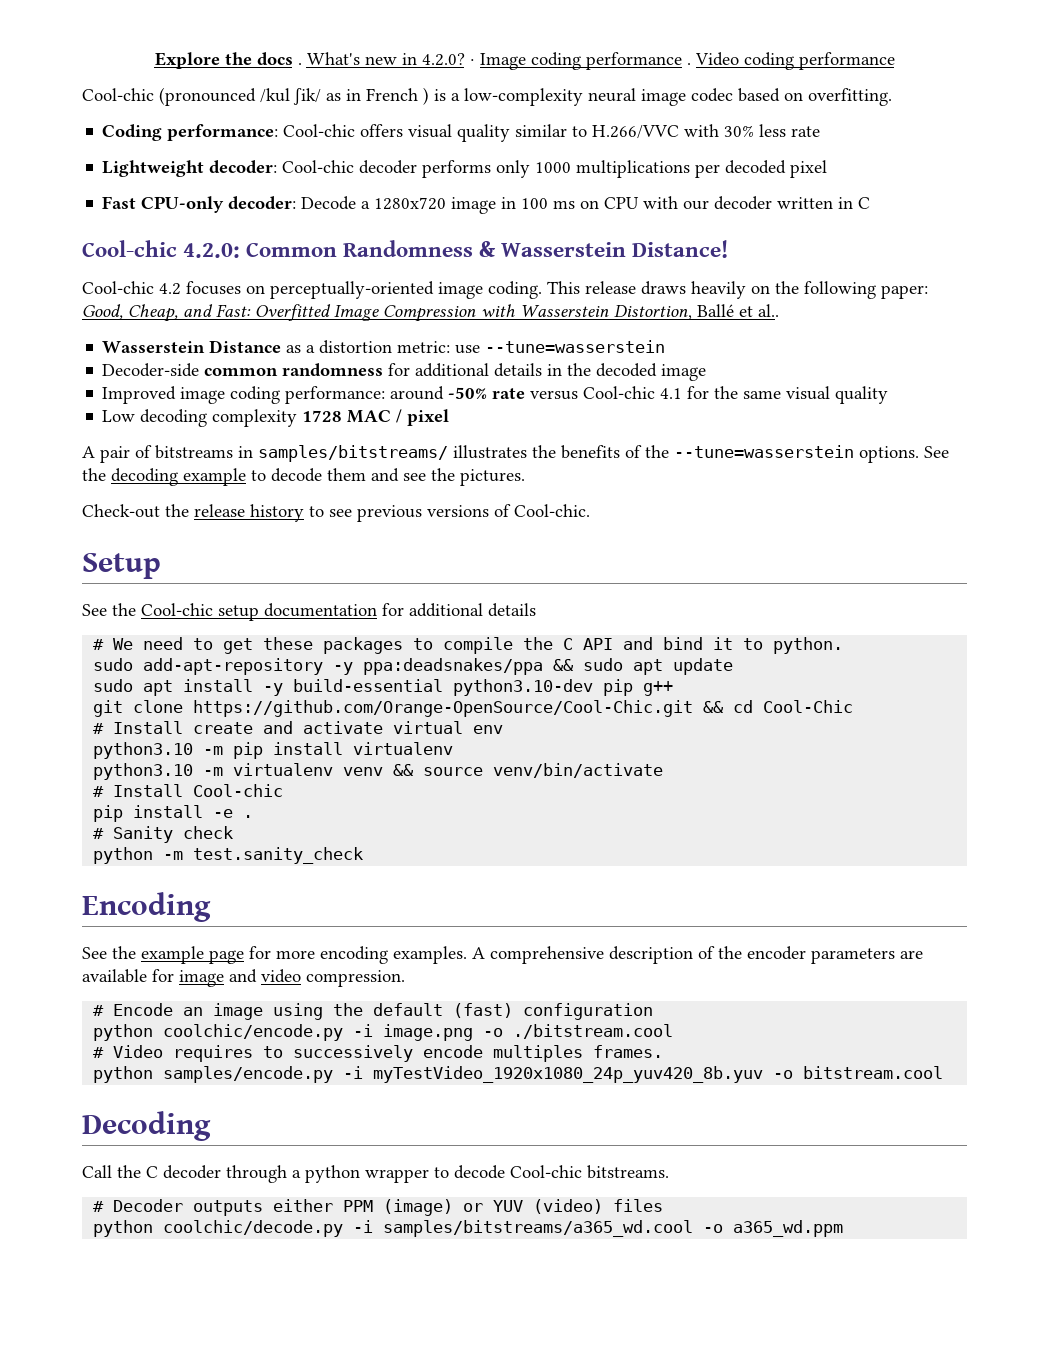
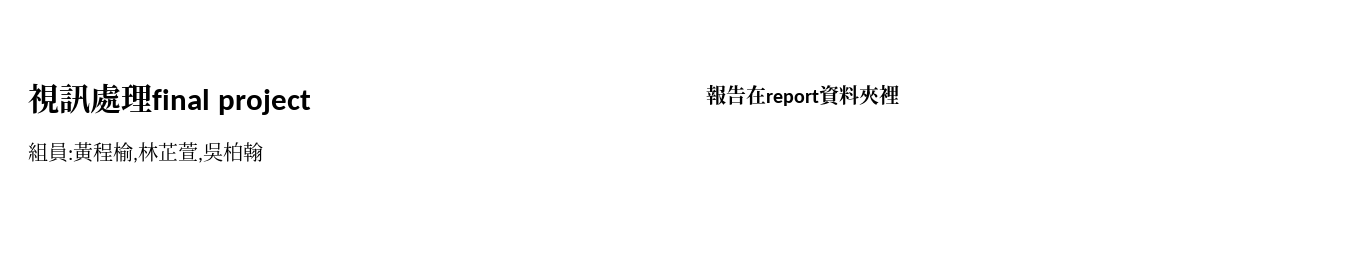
[154,52,895,70] [82,87,892,106] [102,124,821,142] [102,160,828,178] [102,196,871,214] [82,240,729,258] [82,281,928,299] [82,304,779,322] [102,340,666,354] [102,363,707,381] [102,386,889,404] [102,409,450,427] [82,445,949,463] [82,468,525,486] [82,504,590,522] [82,553,161,579] [82,603,536,621] [93,637,844,654] [93,658,734,675] [93,679,674,696] [93,700,854,717] [93,721,504,734] [93,742,454,759] [93,763,664,780] [93,784,284,797] [93,805,254,822] [93,826,234,843] [93,847,364,864] [82,892,211,922] [82,946,923,964] [82,969,405,987] [93,1003,654,1020] [93,1024,674,1041] [93,1045,664,1062] [93,1066,944,1083] [82,1111,211,1141] [82,1165,669,1183] [93,1199,664,1216] [93,1220,844,1237] Explore the docs . What's new in 4.2.0? · Image coding performance . Video coding performance // Cool-chic (pronounced /kul ʃik/ as in French ) is a low-complexity neural image codec based on overfitting. // Coding performance: Cool-chic offers visual quality similar to H.266/VVC with 30% less rate // Lightweight decoder: Cool-chic decoder performs only 1000 multiplications per decoded pixel // Fast CPU-only decoder: Decode a 1280x720 image in 100 ms on CPU with our decoder written in C // Cool-chic 4.2.0: Common Randomness & Wasserstein Distance! // Cool-chic 4.2 focuses on perceptually-oriented image coding. This release draws heavily on the following paper: Good, Cheap, and Fast: Overfitted Image Compression with Wasserstein Distortion, Ballé et al.. // Wasserstein Distance as a distortion metric: use --tune=wasserstein // Decoder-side common randomness for additional details in the decoded image // Improved image coding performance: around -50% rate versus Cool-chic 4.1 for the same visual quality // Low decoding complexity 1728 MAC / pixel // A pair of bitstreams in samples/bitstreams/ illustrates the benefits of the --tune=wasserstein options. See the decoding example to decode them and see the pictures. // Check-out the release history to see previous versions of Cool-chic. // Setup // See the Cool-chic setup documentation for additional details // # We need to get these packages to compile the C API and bind it to python. // sudo add-apt-repository -y ppa:deadsnakes/ppa && sudo apt update // sudo apt install -y build-essential python3.10-dev pip g++ // git clone https://github.com/Orange-OpenSource/Cool-Chic.git && cd Cool-Chic // # Install create and activate virtual env // python3.10 -m pip install virtualenv // python3.10 -m virtualenv venv && source venv/bin/activate // # Install Cool-chic // pip install -e . // # Sanity check // python -m test.sanity_check // Encoding // See the example page for more encoding examples. A comprehensive description of the encoder parameters are available for image and video compression. // # Encode an image using the default (fast) configuration // python coolchic/encode.py -i image.png -o ./bitstream.cool // # Video requires to successively encode multiples frames. // python samples/encode.py -i myTestVideo_1920x1080_24p_yuv420_8b.yuv -o bitstream.cool // Decoding // Call the C decoder through a python wrapper to decode Cool-chic bitstreams. // # Decoder outputs either PPM (image) or YUV (video) files // python coolchic/decode.py -i samples/bitstreams/a365_wd.cool -o a365_wd.ppm -> [28,83,312,115] [28,142,263,163] [706,84,899,107] 視訊處理final project // 組員:黃程榆,林芷萱,吳柏翰 // 報告在report資料夾裡

